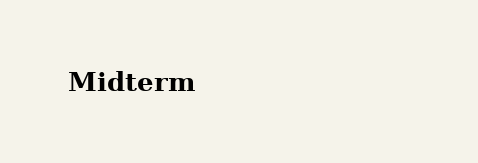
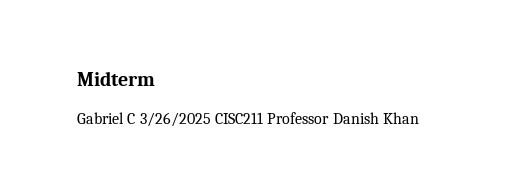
(196, 81) none -> [77,112,419,127] // Gabriel C 3/26/2025 CISC211 Professor Danish Khan

